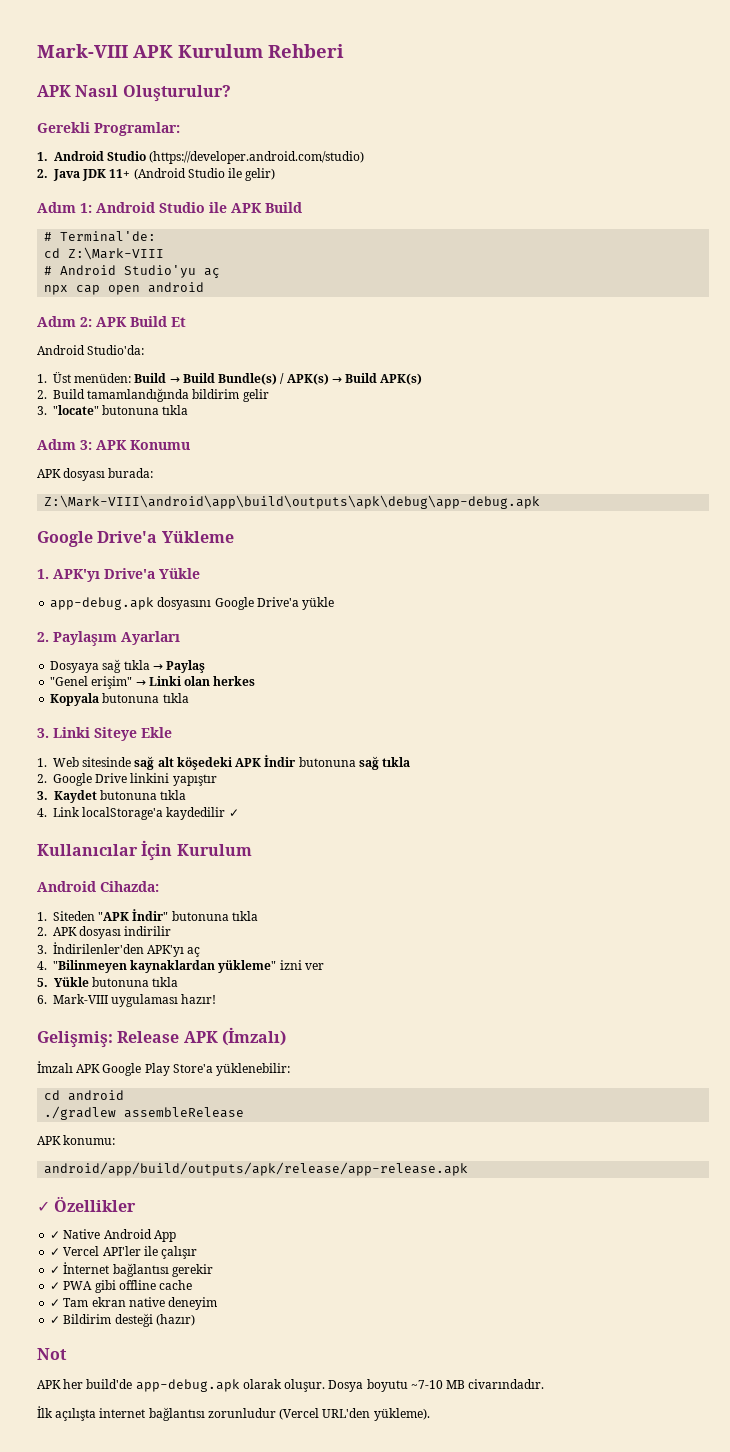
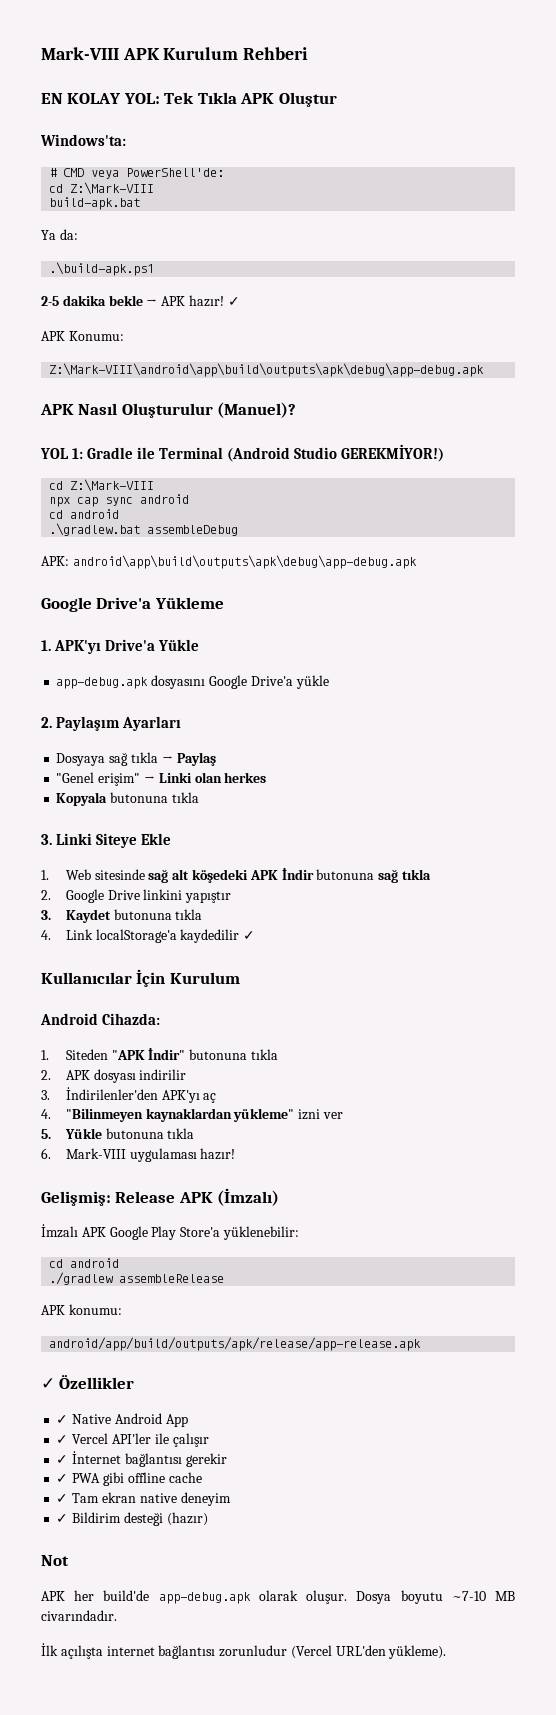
[37,85,231,102] [37,122,180,136] [37,151,365,164] [37,168,276,181] [37,202,302,213] [44,231,157,242] [44,247,165,260] [44,265,221,278] APK Nasıl Oluşturulur? // Gerekli Programlar: // 1. Android Studio (https://developer.android.com/studio) // 2. Java JDK 11+ (Android Studio ile gelir) // Adım 1: Android Studio ile APK Build // # Terminal'de: // cd Z:\Mark-VIII // # Android Studio'yu aç -> [41,92,337,107] [40,134,126,146] [49,168,225,179] [49,182,155,195] [49,197,141,210] [41,229,78,240] [49,262,155,276] [41,295,240,307] [41,331,124,341] [49,363,485,377] [40,402,297,418] [40,444,445,462] [49,479,155,492] EN KOLAY YOL: Tek Tıkla APK Oluştur // Windows'ta: // # CMD veya PowerShell'de: // cd Z:\Mark-VIII // build-apk.bat // Ya da: // .\build-apk.ps1 // 2-5 dakika bekle → APK hazır! ✓ // APK Konumu: // Z:\Mark-VIII\android\app\build\outputs\apk\debug\app-debug.apk // APK Nasıl Oluşturulur (Manuel)? // YOL 1: Gradle ile Terminal (Android Studio GEREKMİYOR!) // cd Z:\Mark-VIII
[108,282,205,295] [37,316,186,327] [37,345,145,355] [37,372,423,385] [37,388,269,402] [37,405,189,415] [37,439,190,450] [37,468,154,481] [44,495,541,509] open android // Adım 2: APK Build Et // Android Studio'da: // 1. Üst menüden: Build → Build Bundle(s) / APK(s) → Build APK(s) // 2. Build tamamlandığında bildirim gelir // 3. "locate" butonuna tıkla // Adım 3: APK Konumu // APK dosyası burada: // Z:\Mark-VIII\android\app\build\outputs\apk\debug\app-debug.apk -> [105,494,190,506] [49,509,120,519] [49,523,239,536] [41,555,417,569] sync android // cd android // .\gradlew.bat assembleDebug // APK: android\app\build\outputs\apk\debug\app-debug.apk

